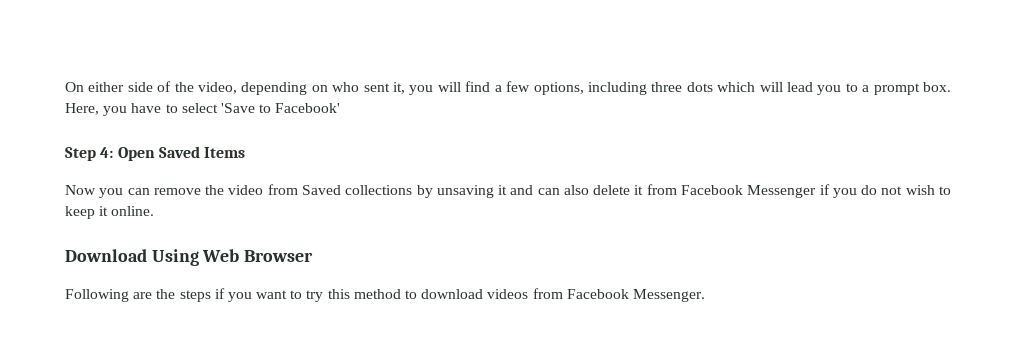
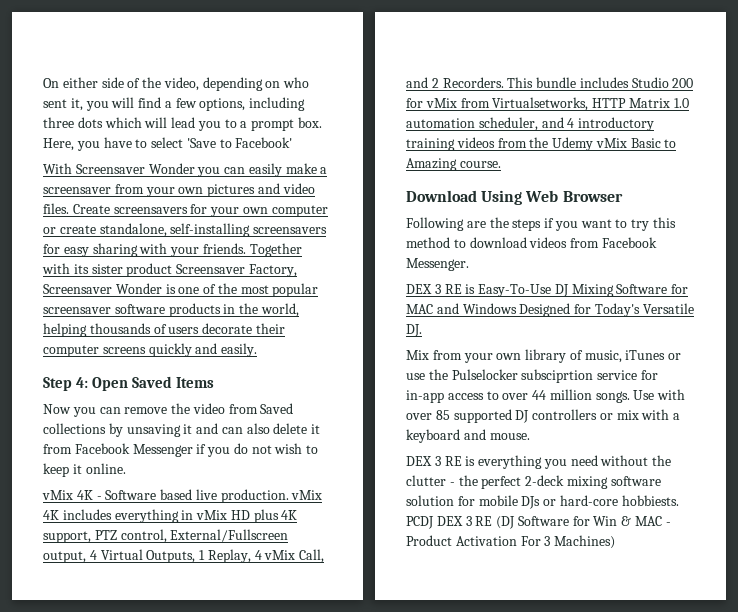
(341, 108) none -> [43,163,328,177] [43,183,315,197] [43,203,328,217] [43,223,328,237] [43,243,302,257] [42,263,297,277] [43,283,319,297] [43,303,299,317] [43,323,285,337] [43,343,258,357] // With Screensaver Wonder you can easily make a screensaver from your own pictures and video files. Create screensavers for your own computer or create standalone, self-installing screensavers for easy sharing with your friends. Together with its sister product Screensaver Factory, Screensaver Wonder is one of the most popular screensaver software products in the world, helping thousands of users decorate their computer screens quickly and easily.
(155, 211) none -> [42,489,323,503] [43,509,298,523] [43,529,289,543] [43,549,325,563] [406,77,694,88] [406,97,689,111] [406,117,655,131] [406,137,677,151] [406,158,501,171] // vMix 4K - Software based live production. vMix 4K includes everything in vMix HD plus 4K support, PTZ control, External/Fullscreen output, 4 Virtual Outputs, 1 Replay, 4 vMix Call, and 2 Recorders. This bundle includes Studio 200 for vMix from Virtualsetworks, HTTP Matrix 1.0 automation scheduler, and 4 introductory training videos from the Udemy vMix Basic to Amazing course.
(705, 295) none -> [406,284,689,297] [406,303,694,317] [406,324,422,337] [406,349,682,363] [406,369,658,383] [406,389,686,403] [406,409,681,423] [406,429,530,443] [406,455,672,469] [406,475,661,489] [406,495,679,509] [406,516,671,529] [406,535,616,549] // DEX 3 RE is Easy-To-Use DJ Mixing Software for MAC and Windows Designed for Today's Versatile DJ. // Mix from your own library of music, iTunes or use the Pulselocker subsciprtion service for in-app access to over 44 million songs. Use with over 85 supported DJ controllers or mix with a keyboard and mouse. // DEX 3 RE is everything you need without the clutter - the perfect 2-deck mixing software solution for mobile DJs or hard-core hobbiests. PCDJ DEX 3 RE (DJ Software for Win & MAC - Product Activation For 3 Machines)

